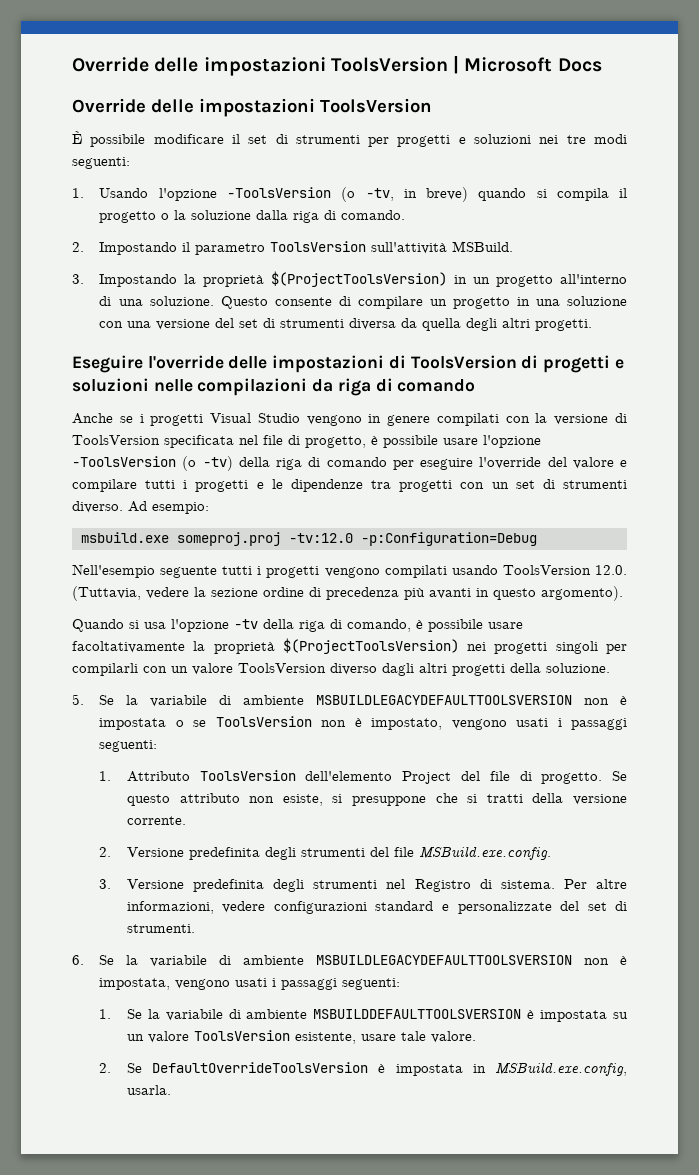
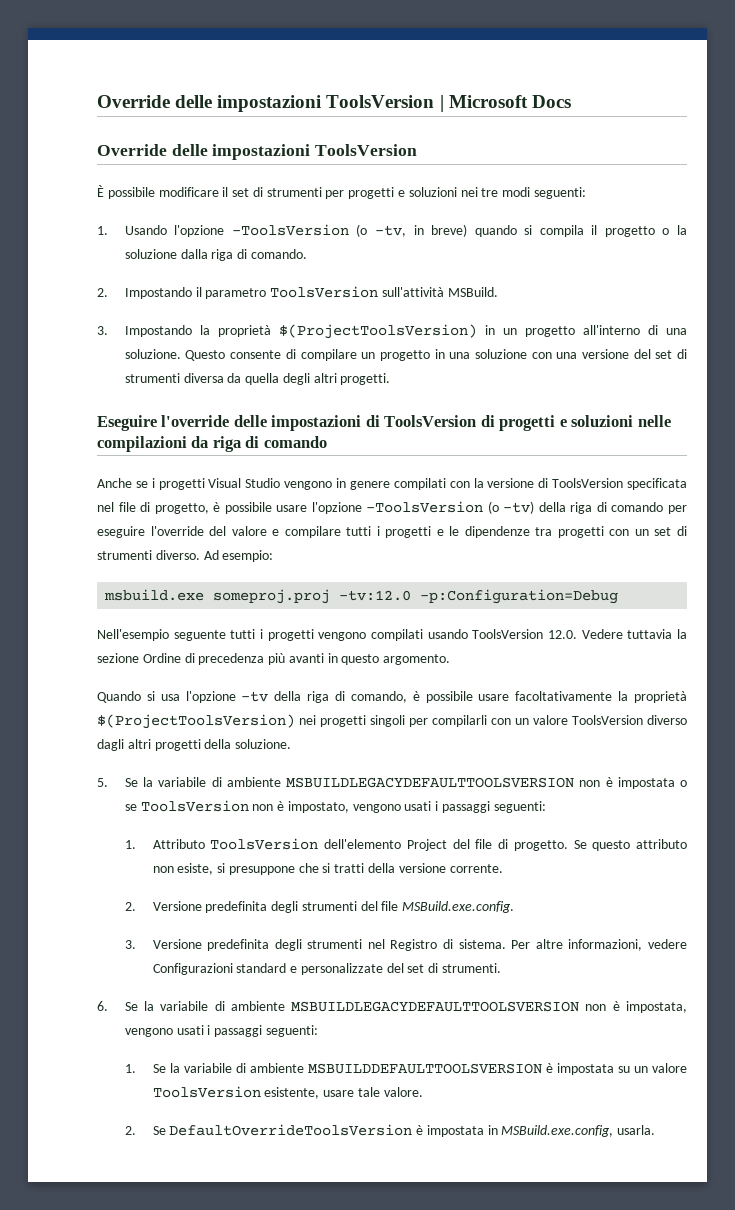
[72,586,189,601] (Tuttavia, vedere -> [581,629,673,639] Vedere tuttavia
[263,587,304,597] ordine -> [142,653,181,663] Ordine
[541,586,623,601] argomento). -> [383,654,451,665] argomento.
[273,901,367,914] configurazioni -> [152,963,233,975] Configurazioni

